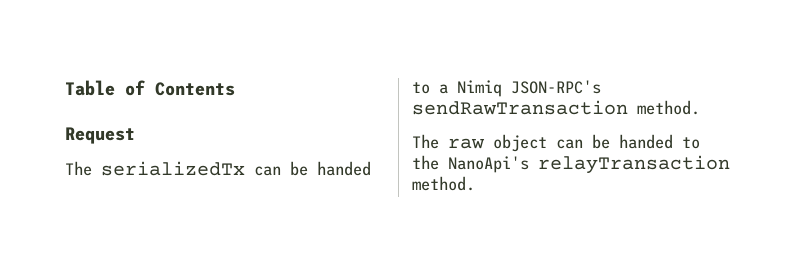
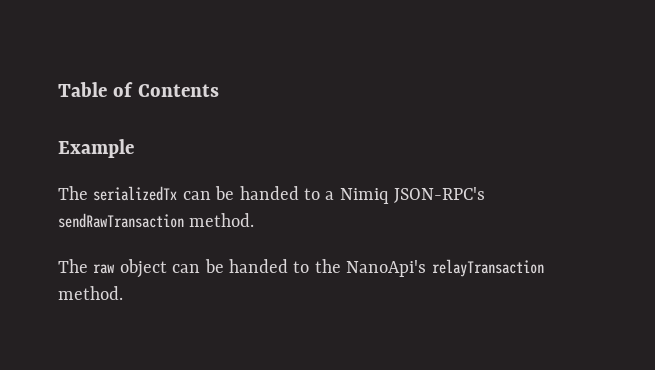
[65,127,135,144] Request -> [58,139,134,158] Example

